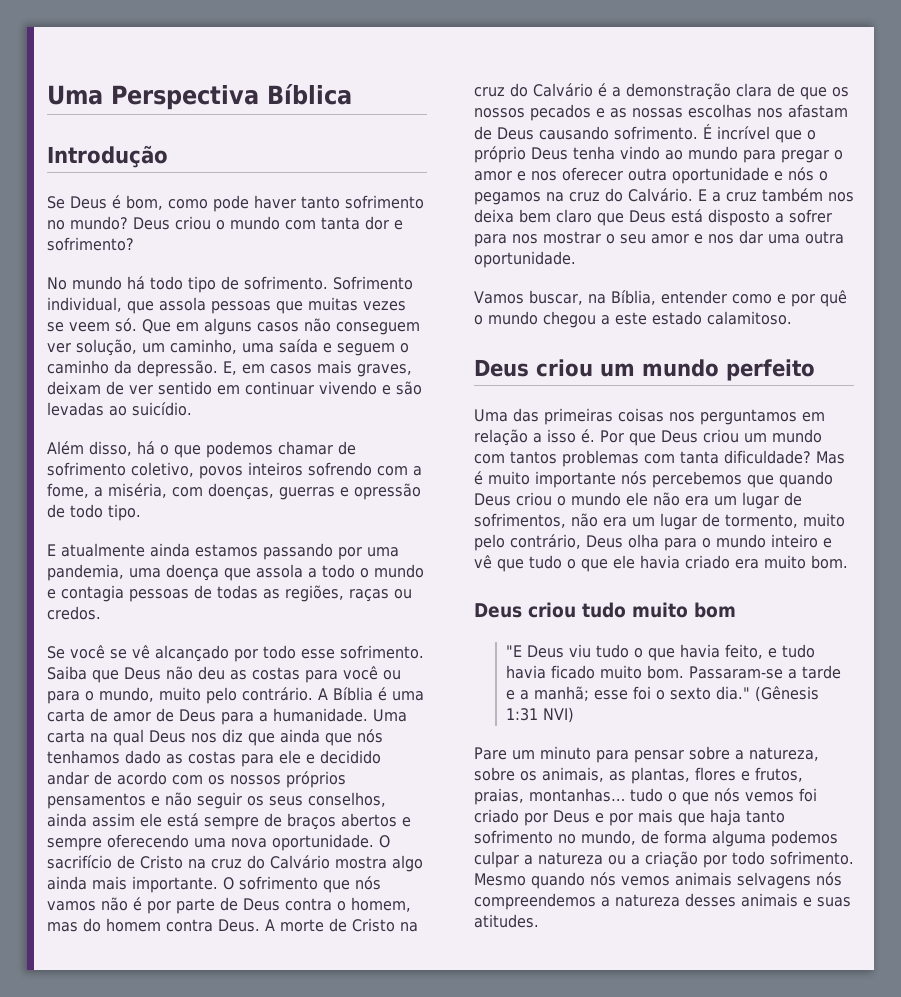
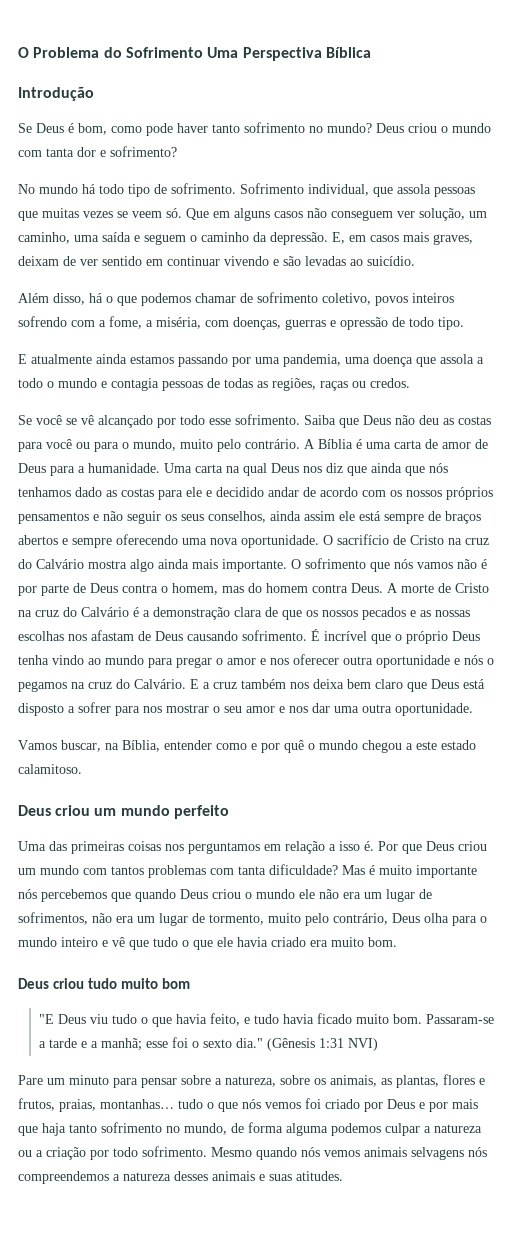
(47, 95) none -> [18,47,203,58] O Problema do Sofrimento

